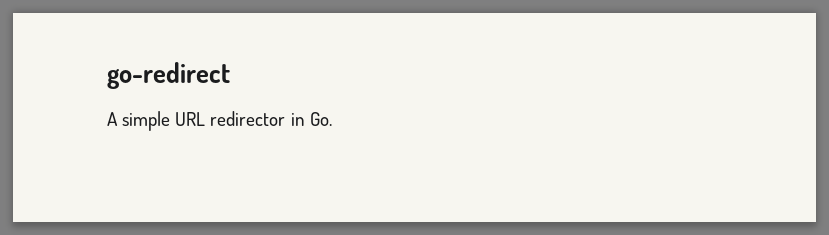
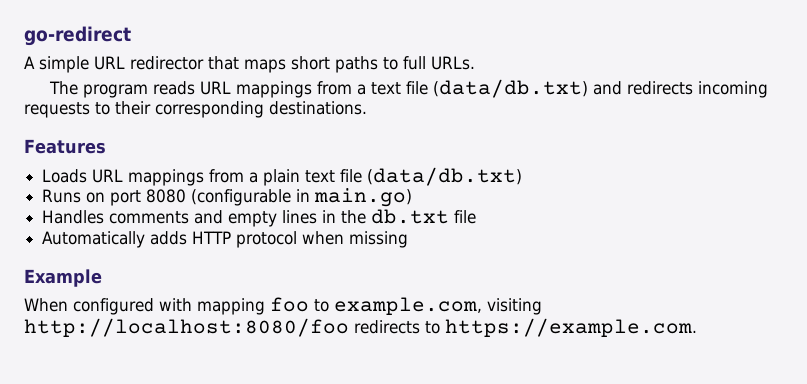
[290,112,332,126] in Go. -> [208,56,475,73] [49,79,769,98] [24,101,367,118] [24,139,106,154] [42,167,523,186] [42,188,413,207] [42,209,477,227] [42,231,409,248] [24,269,102,287] [24,297,542,315] [24,318,697,337] that maps short paths to full URLs. // The program reads URL mappings from a text file (data/db.txt) and redirects incoming requests to their corresponding destinations. // Features // Loads URL mappings from a plain text file (data/db.txt) // Runs on port 8080 (configurable in main.go) // Handles comments and empty lines in the db.txt file // Automatically adds HTTP protocol when missing // Example // When configured with mapping foo to example.com, visiting http://localhost:8080/foo redirects to https://example.com.

